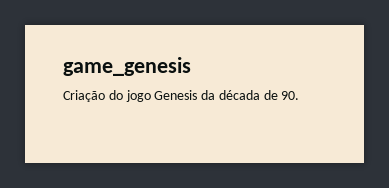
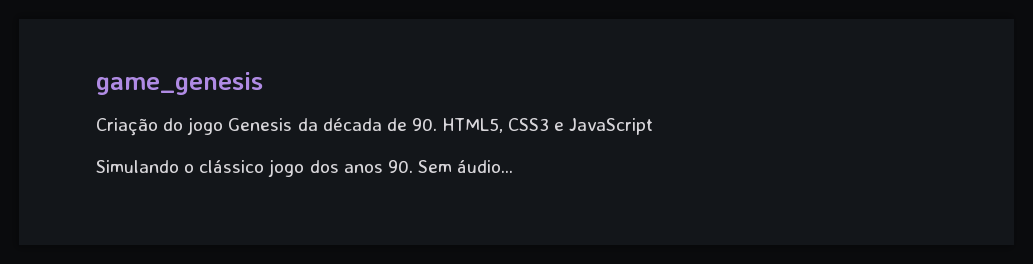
(300, 95) none -> [442,118,654,135] [96,159,514,177] HTML5, CSS3 e JavaScript // Simulando o clássico jogo dos anos 90. Sem áudio...

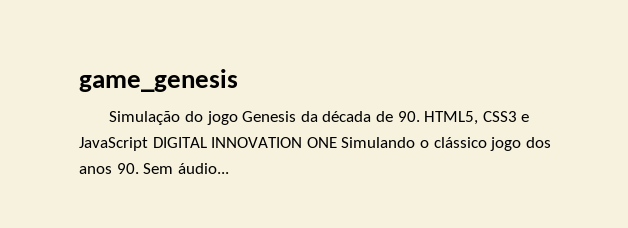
[96,118,158,136] Criação -> [109,111,181,125] Simulação
(654, 126) // -> [152,137,337,148] DIGITAL INNOVATION ONE

